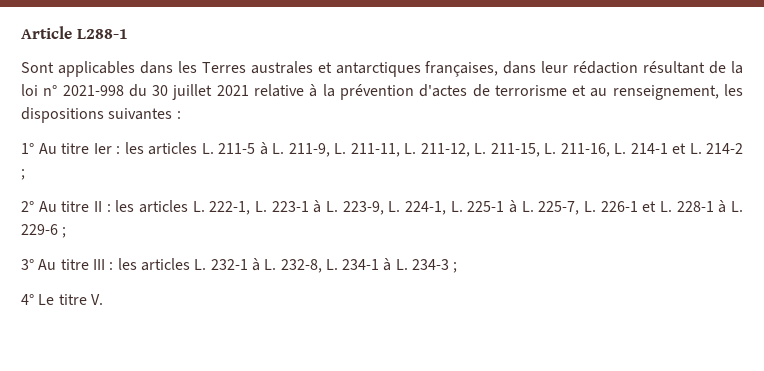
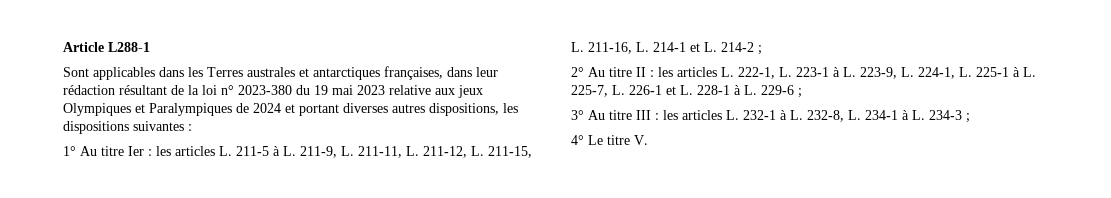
[62,84,719,100] 2021-998 du 30 juillet 2021 relative à la prévention d'actes de terrorisme et au renseignement, -> [238,85,483,98] [63,103,499,116] 2023-380 du 19 mai 2023 relative aux jeux Olympiques et Paralympiques de 2024 et portant diverses autres dispositions,

